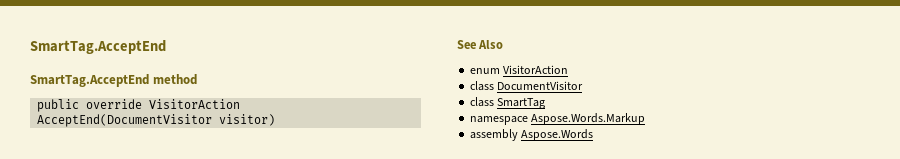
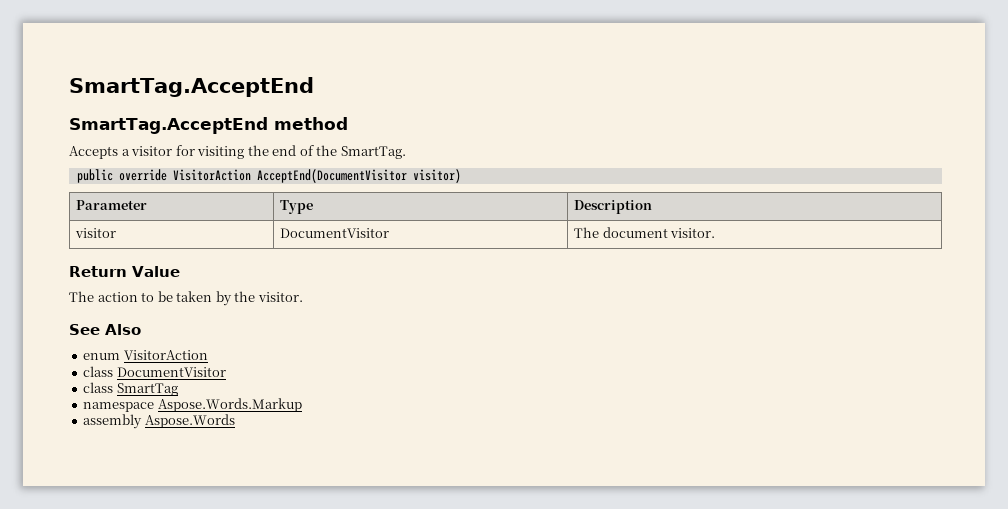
(197, 79) none -> [69,145,406,159] // Accepts a visitor for visiting the end of the SmartTag.
(276, 120) none -> [76,200,148,210] [280,200,314,214] [574,200,653,214] [75,228,117,238] [280,228,390,238] [574,227,716,238] [69,266,180,277] [69,291,303,306] // Parameter | Type | Description // visitor | DocumentVisitor | The document visitor. // Return Value // The action to be taken by the visitor.

